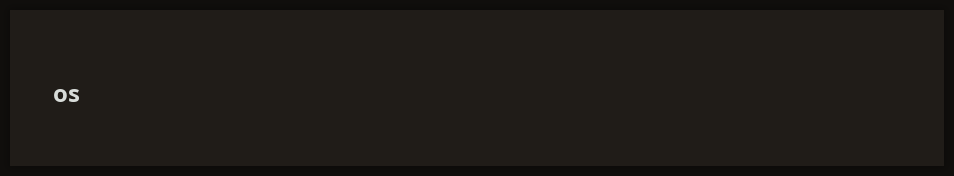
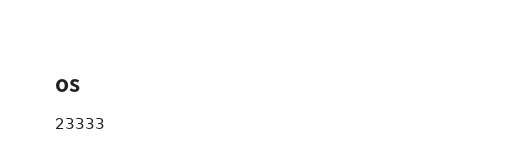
(80, 95) none -> [55,118,105,129] // 23333

